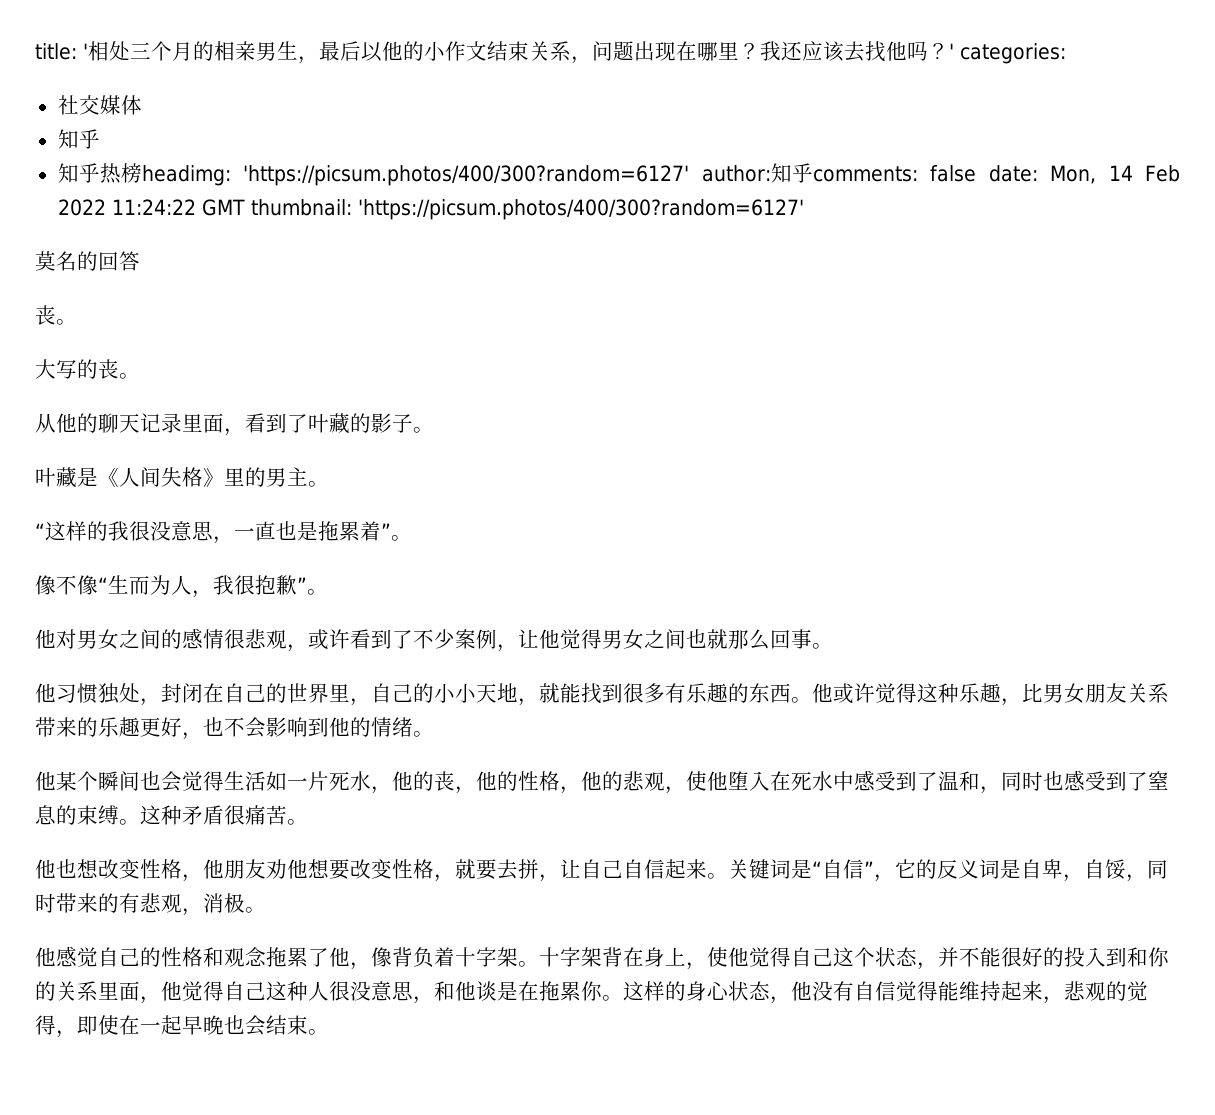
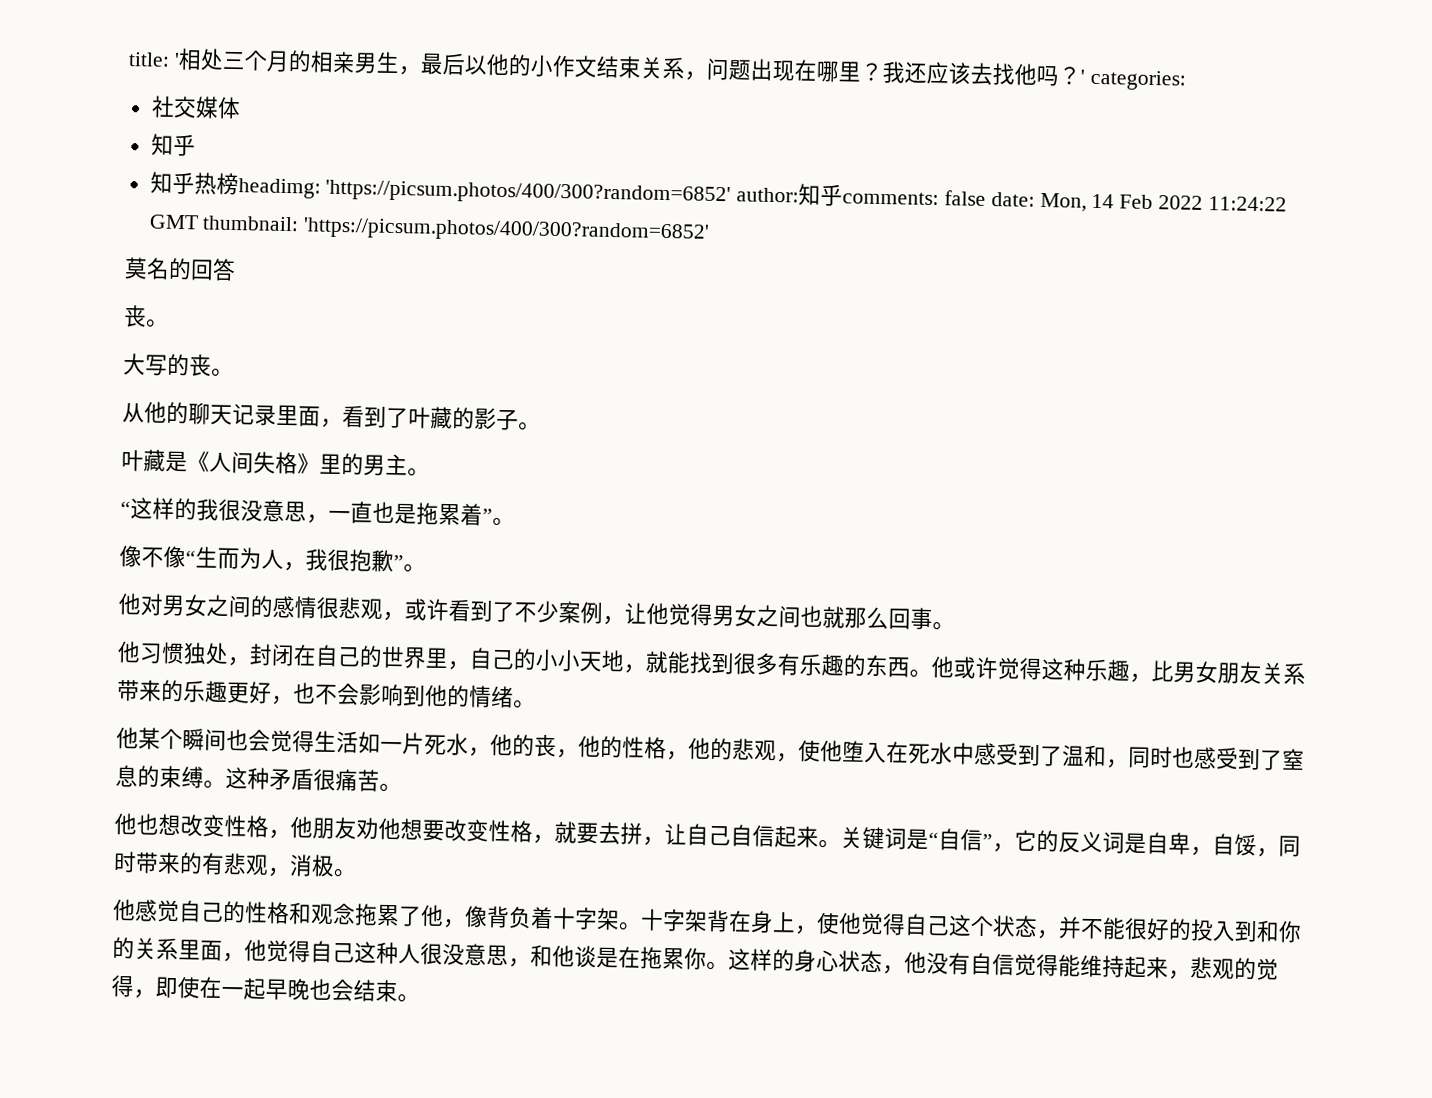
[243,165,690,186] 'https://picsum.photos/400/300?random=6127' -> [325,179,732,207] 'https://picsum.photos/400/300?random=6852'
[357,199,804,220] 'https://picsum.photos/400/300?random=6127' -> [303,217,710,244] 'https://picsum.photos/400/300?random=6852'

